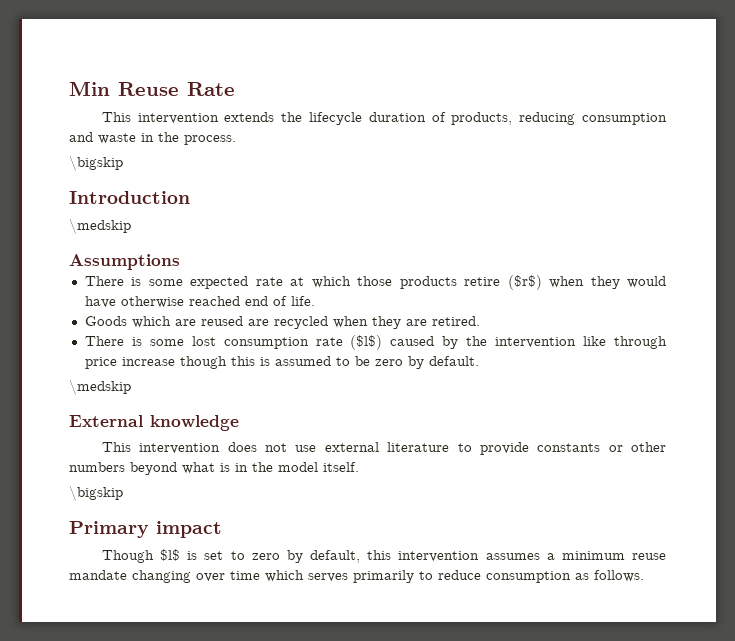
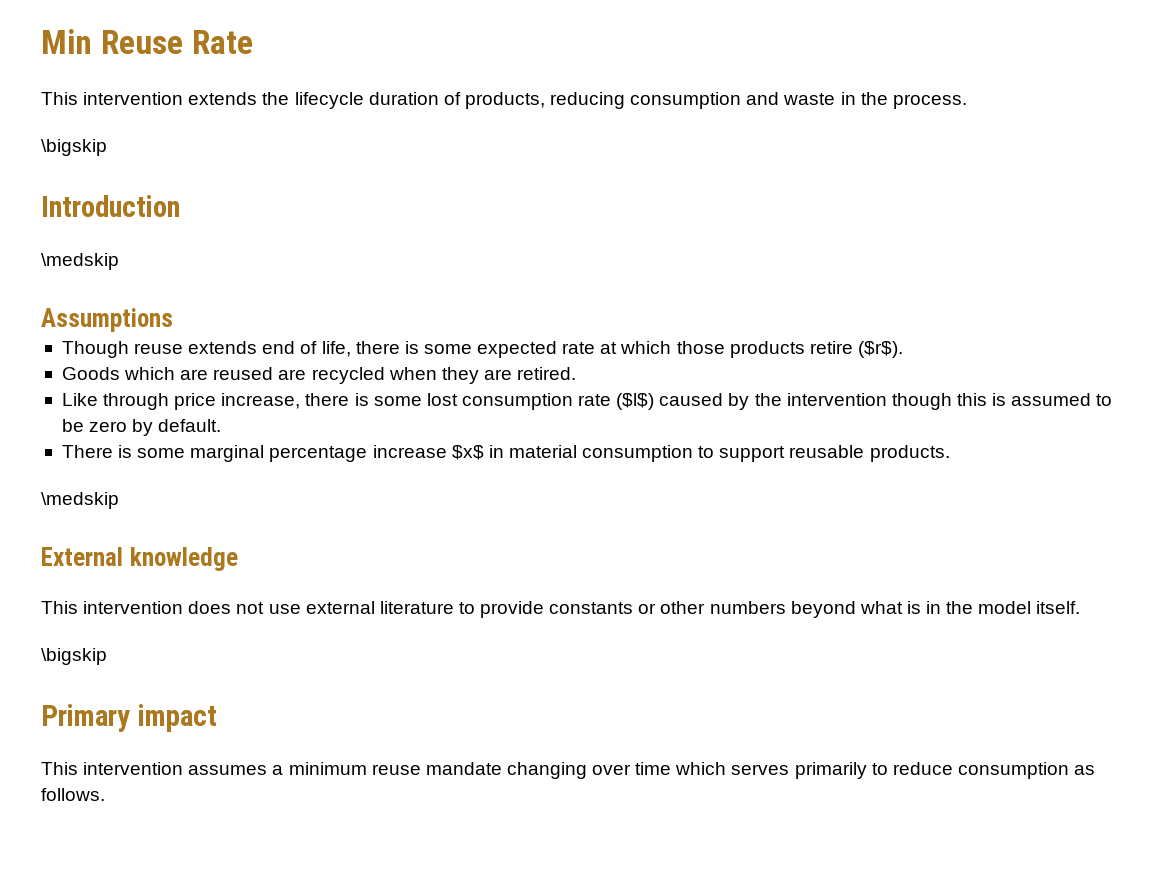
[84,276,124,286] There -> [61,341,400,358] Though reuse extends end of life, there
[507,275,666,290] [84,296,315,308] ($r$) when they would have otherwise reached end of life. -> [857,341,903,358] ($r$).
[84,336,124,346] There -> [61,393,350,410] Like through price increase, there
[583,336,668,349] [84,357,175,369] like through price increase -> (887, 399) none
(479, 361) none -> [61,445,950,462] // There is some marginal percentage increase $x$ in material consumption to support reusable products.
[101,549,392,563] Though $l$ is set to zero by default, this -> [41,762,78,775] This

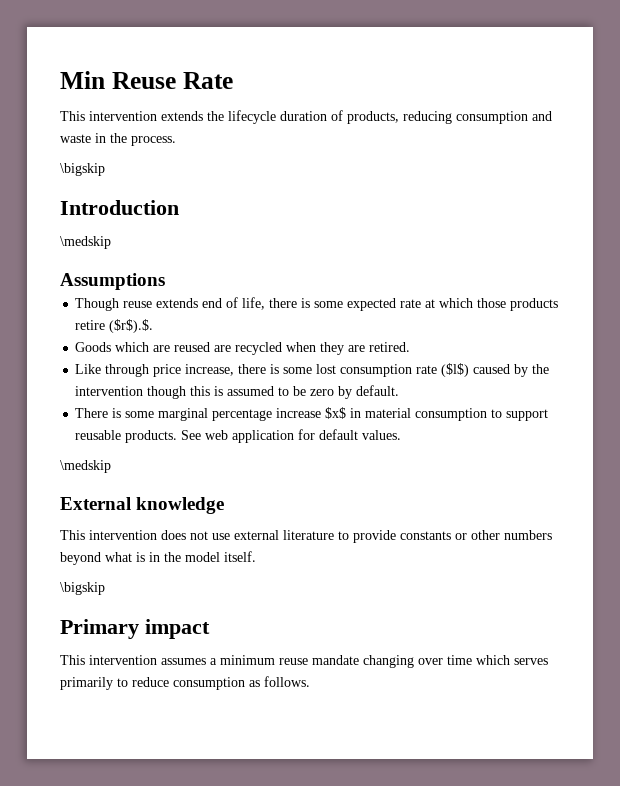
[857,341,903,358] ($r$). -> [109,319,154,333] ($r$).$.
(950, 453) none -> [181,429,402,443] See web application for default values.

